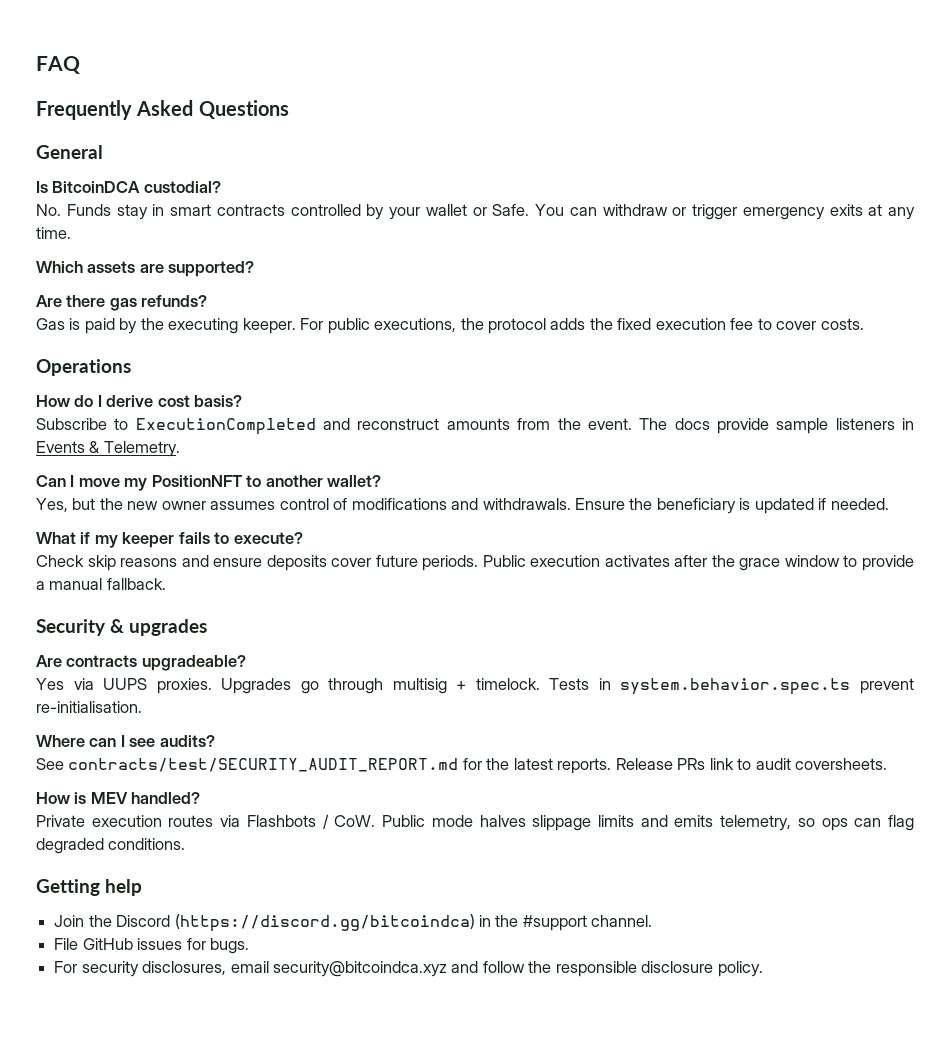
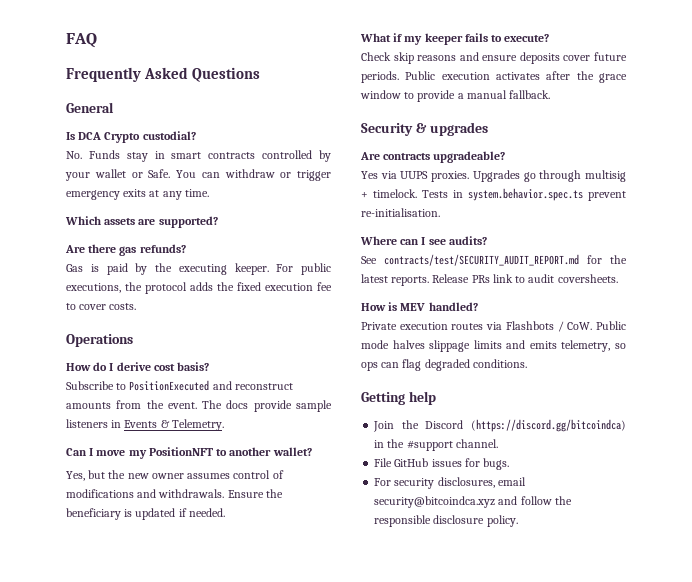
[52,181,141,193] BitcoinDCA -> [78,132,141,143] DCA Crypto
[135,418,316,435] ExecutionCompleted -> [129,380,210,391] PositionExecuted

